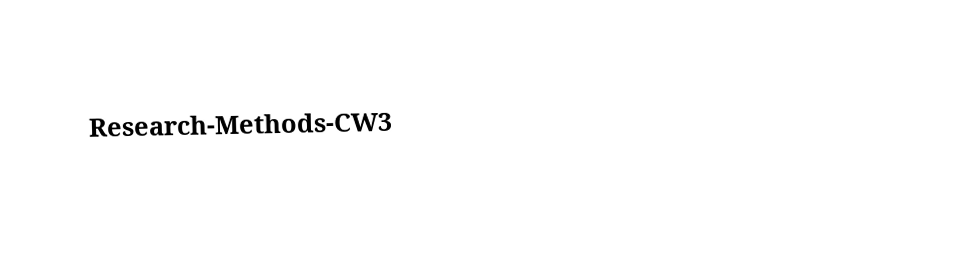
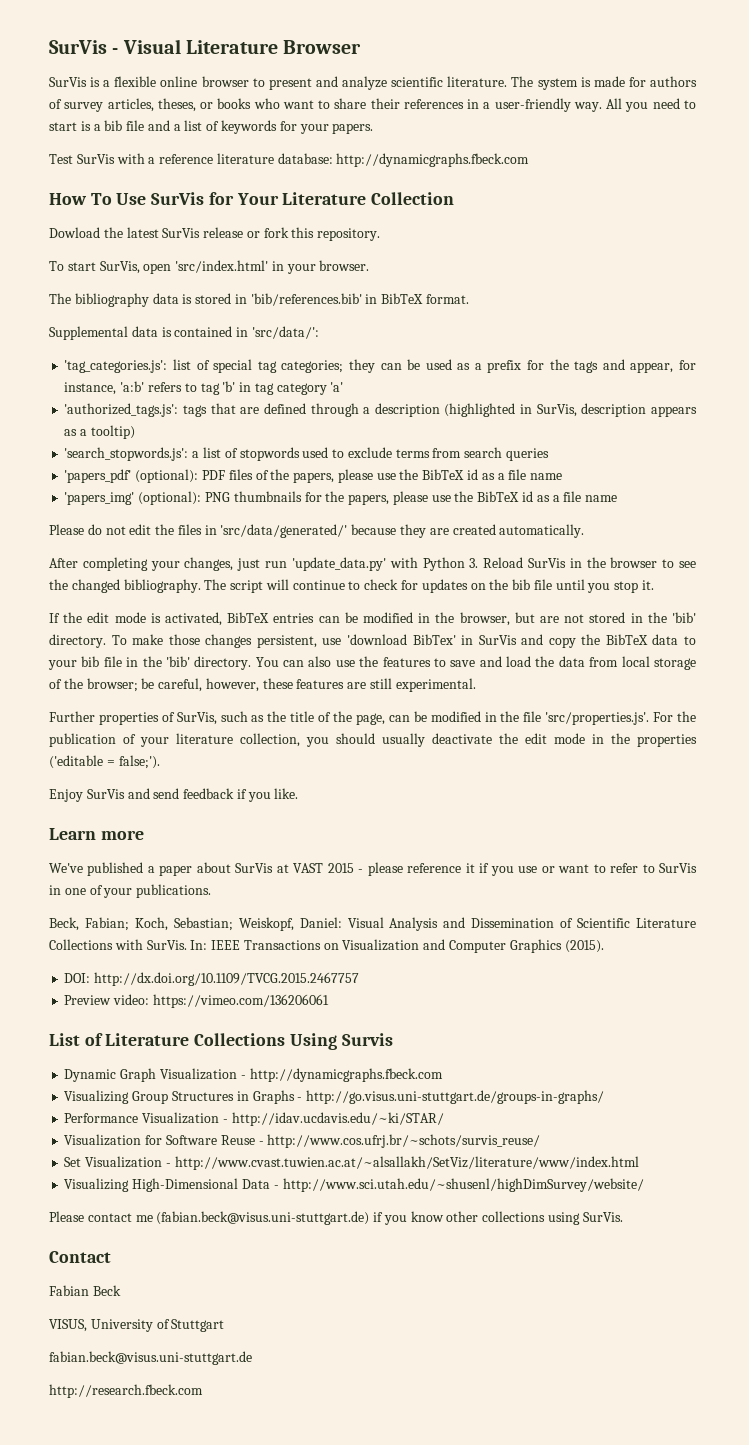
[88,111,393,137] Research-Methods-CW3 -> [49,39,362,54] [49,76,698,90] [49,98,696,112] [49,120,374,134] [49,153,530,167] [49,192,455,205] [49,227,381,241] [49,260,370,274] [49,293,470,307] [49,326,319,340] [64,359,696,373] [64,381,344,395] [64,403,697,417] [64,425,135,439] [64,447,549,461] [64,469,563,483] [64,491,618,505] [49,524,585,538] [49,557,696,571] [49,579,655,593] [49,612,697,626] [49,634,696,648] [48,656,697,670] [49,678,476,692] [49,711,696,725] [49,733,697,747] [49,755,160,769] [49,788,299,802] [49,828,144,840] [49,862,698,876] [49,884,212,898] [49,917,696,931] [49,939,604,953] [64,972,360,986] [64,994,329,1008] [49,1033,393,1050] [64,1068,443,1082] [64,1090,605,1104] [64,1112,444,1126] [64,1134,541,1148] [64,1156,639,1170] [64,1178,644,1192] [49,1211,623,1225] [49,1251,111,1263] [49,1285,121,1296] [49,1319,225,1332] [49,1351,252,1365] [49,1384,203,1398] SurVis - Visual Literature Browser // SurVis is a flexible online browser to present and analyze scientific literature. The system is made for authors of survey articles, theses, or books who want to share their references in a user-friendly way. All you need to start is a bib file and a list of keywords for your papers. // Test SurVis with a reference literature database: http://dynamicgraphs.fbeck.com // How To Use SurVis for Your Literature Collection // Dowload the latest SurVis release or fork this repository. // To start SurVis, open 'src/index.html' in your browser. // The bibliography data is stored in 'bib/references.bib' in BibTeX format. // Supplemental data is contained in 'src/data/': // 'tag_categories.js': list of special tag categories; they can be used as a prefix for the tags and appear, for instance, 'a:b' refers to tag 'b' in tag category 'a' // 'authorized_tags.js': tags that are defined through a description (highlighted in SurVis, description appears as a tooltip) // 'search_stopwords.js': a list of stopwords used to exclude terms from search queries // 'papers_pdf' (optional): PDF files of the papers, please use the BibTeX id as a file name // 'papers_img' (optional): PNG thumbnails for the papers, please use the BibTeX id as a file name // Please do not edit the files in 'src/data/generated/' because they are created automatically. // After completing your changes, just run 'update_data.py' with Python 3. Reload SurVis in the browser to see the changed bibliography. The script will continue to check for updates on the bib file until you stop it. // If the edit mode is activated, BibTeX entries can be modified in the browser, but are not stored in the 'bib' directory. To make those changes persistent, use 'download BibTex' in SurVis and copy the BibTeX data to your bib file in the 'bib' directory. You can also use the features to save and load the data from local storage of the browser; be careful, however, these features are still experimental. // Further properties of SurVis, such as the title of the page, can be modified in the file 'src/properties.js'. For the publication of your literature collection, you should usually deactivate the edit mode in the properties ('editable = false;'). // Enjoy SurVis and send feedback if you like. // Learn more // We've published a paper about SurVis at VAST 2015 - please reference it if you use or want to refer to SurVis in one of your publications. // Beck, Fabian; Koch, Sebastian; Weiskopf, Daniel: Visual Analysis and Dissemination of Scientific Literature Collections with SurVis. In: IEEE Transactions on Visualization and Computer Graphics (2015). // DOI: http://dx.doi.org/10.1109/TVCG.2015.2467757 // Preview video: https://vimeo.com/136206061 // List of Literature Collections Using Survis // Dynamic Graph Visualization - http://dynamicgraphs.fbeck.com // Visualizing Group Structures in Graphs - http://go.visus.uni-stuttgart.de/groups-in-graphs/ // Performance Visualization - http://idav.ucdavis.edu/~ki/STAR/ // Visualization for Software Reuse - http://www.cos.ufrj.br/~schots/survis_reuse/ // Set Visualization - http://www.cvast.tuwien.ac.at/~alsallakh/SetViz/literature/www/index.html // Visualizing High-Dimensional Data - http://www.sci.utah.edu/~shusenl/highDimSurvey/website/ // Please contact me (fabian.beck@visus.uni-stuttgart.de) if you know other collections using SurVis. // Contact // Fabian Beck // VISUS, University of Stuttgart // fabian.beck@visus.uni-stuttgart.de // http://research.fbeck.com

